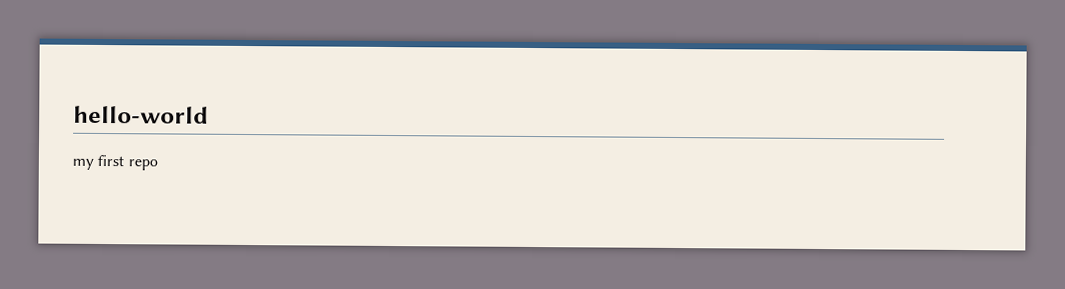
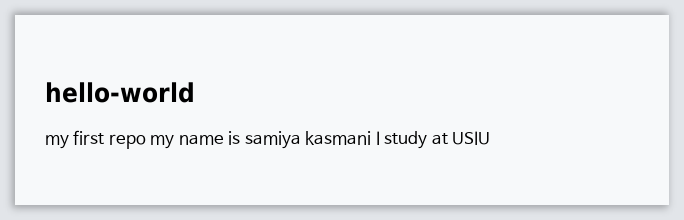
(158, 165) none -> [150,131,490,149] my name is samiya kasmani I study at USIU

